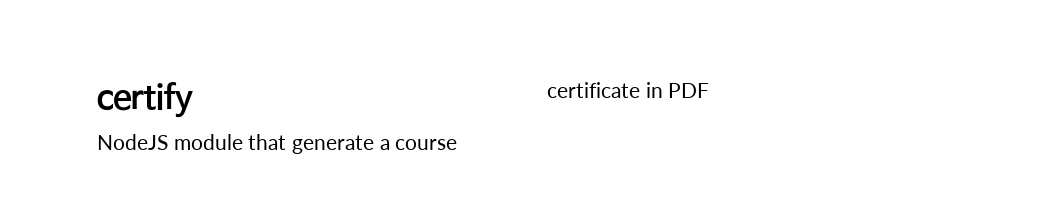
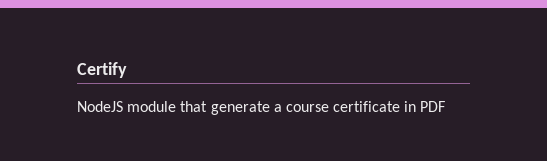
[97,82,193,118] certify -> [77,62,127,78] Certify

